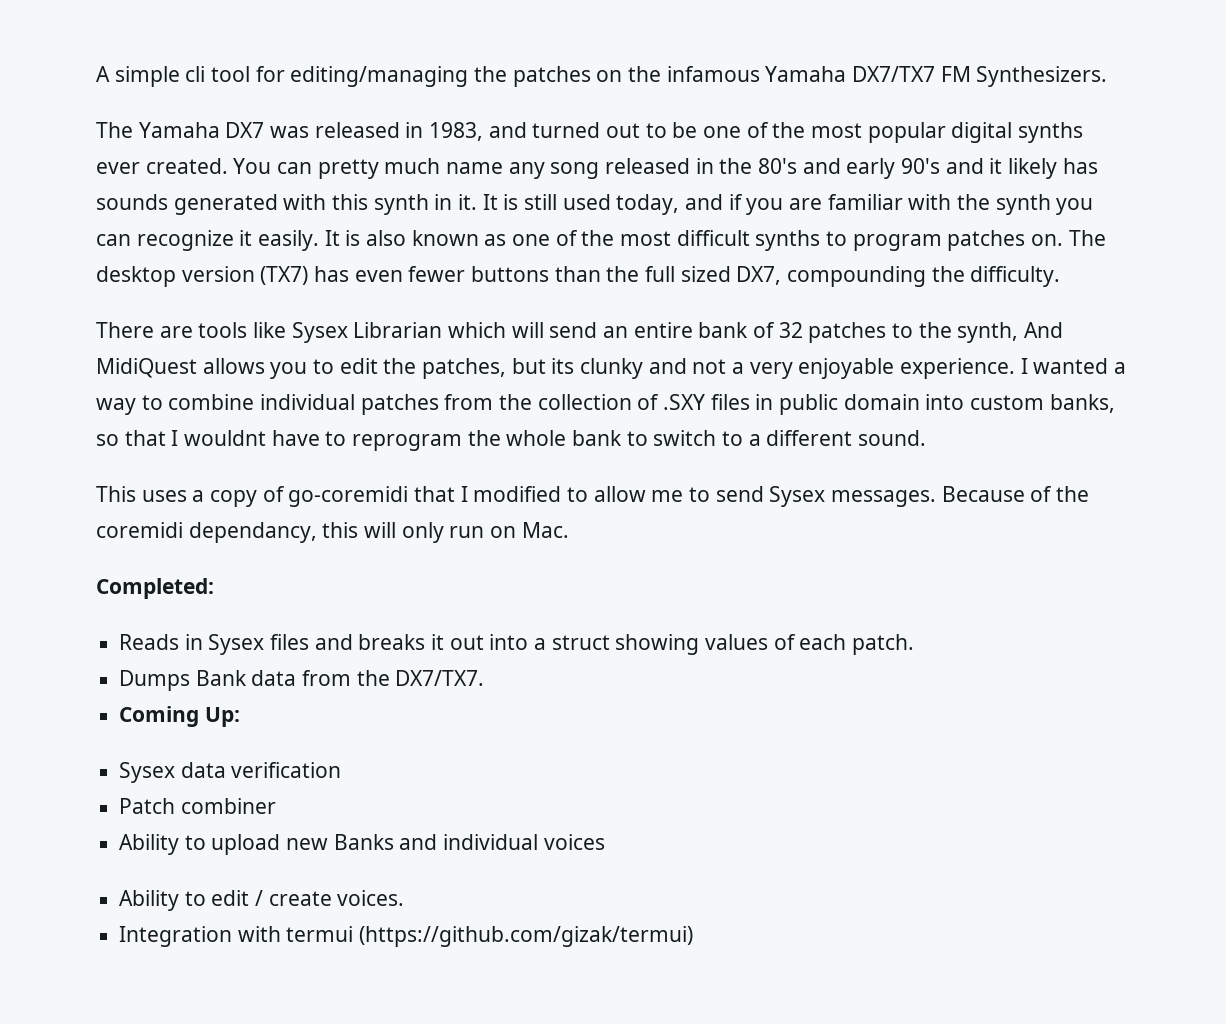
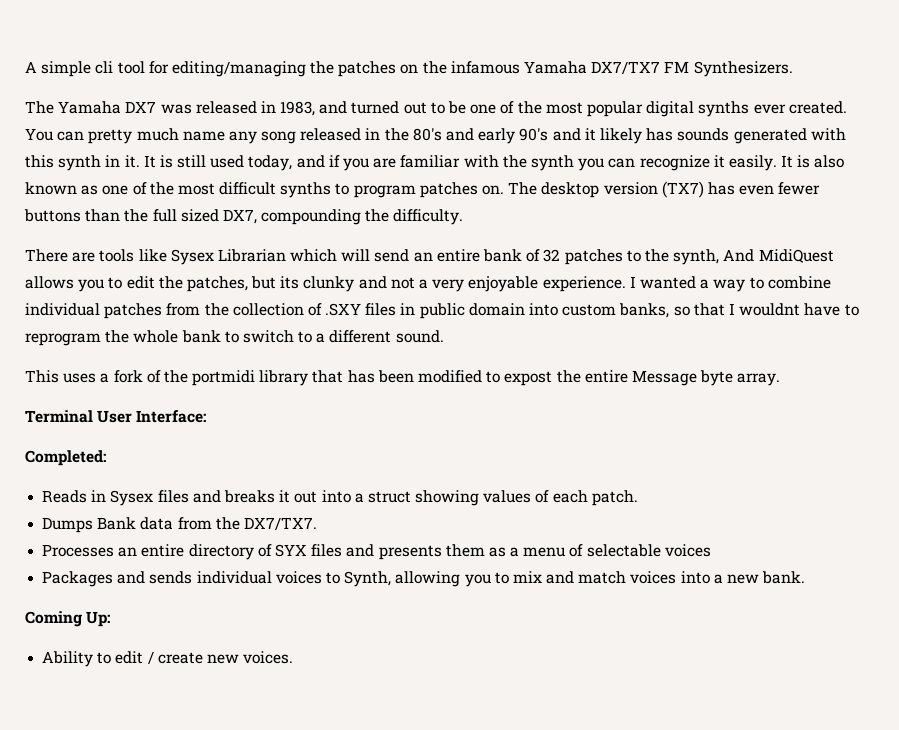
[210,486,1090,507] [96,522,569,543] copy of go-coremidi that I modified to allow me to send Sysex messages. Because of the coremidi dependancy, this will only run on Mac. -> [113,370,781,386] [25,410,207,423] fork of the portmidi library that has been modified to expost the entire Message byte array. // Terminal User Interface:
[119,706,240,727] [119,762,342,783] [119,798,276,814] [119,834,605,855] Coming Up: // Sysex data verification // Patch combiner // Ability to upload new Banks and individual voices -> [42,544,711,560] [42,571,806,587] [25,611,111,627] Processes an entire directory of SYX files and presents them as a menu of selectable voices // Packages and sends individual voices to Synth, allowing you to mix and match voices into a new bank. // Coming Up:
(332, 898) none -> [206,654,239,664] new
[119,926,694,947] // Integration with termui (https://github.com/gizak/termui) -> (294, 657) none

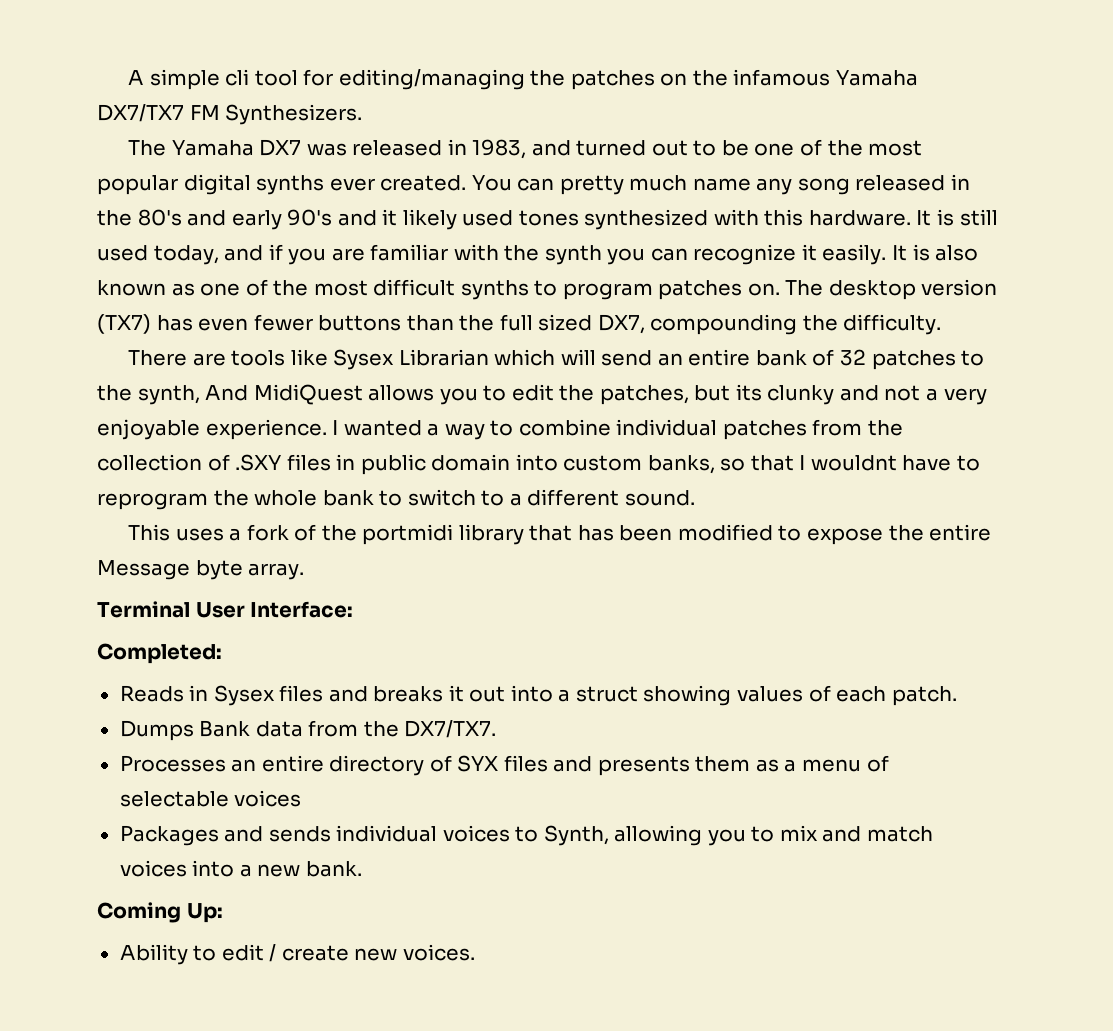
[646,128,846,144] [25,155,140,171] has sounds generated with this synth in it. -> [462,209,911,230] used tones synthesized with this hardware.
[504,371,553,386] expost -> [807,528,884,545] expose

